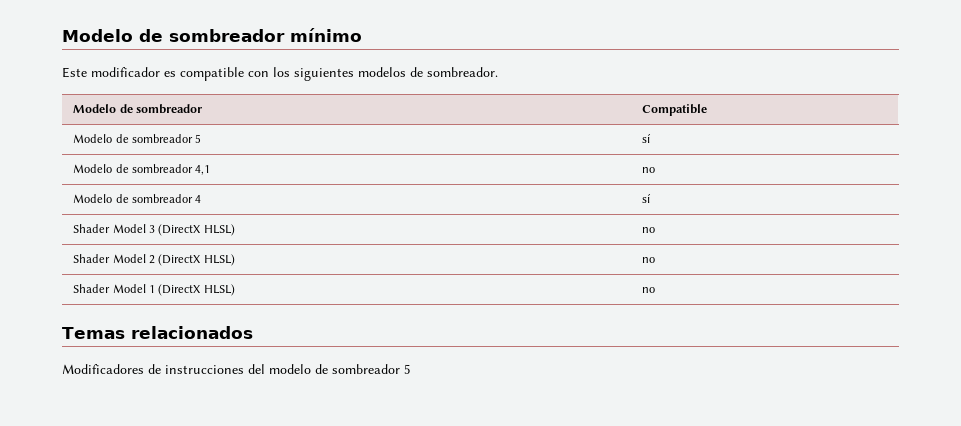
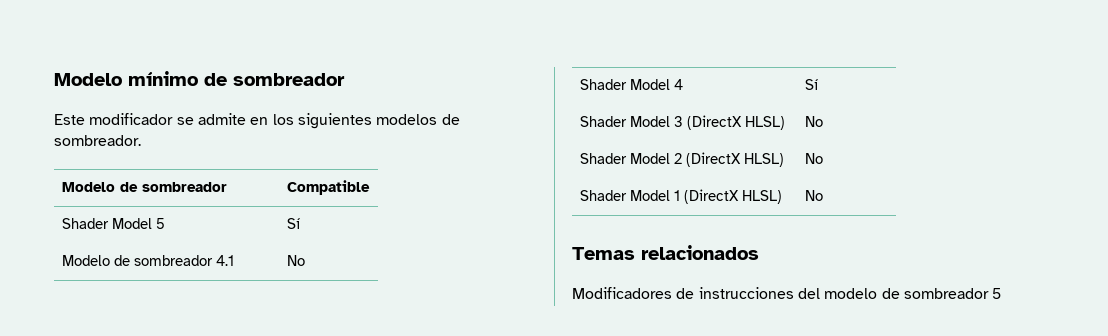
[62,28,362,42] Modelo de sombreador mínimo -> [54,71,345,86] Modelo mínimo de sombreador
[164,67,269,81] es compatible con -> [176,113,269,125] se admite en
[73,134,193,143] Modelo de sombreador -> [61,218,152,229] Shader Model
[642,134,652,143] [73,164,211,175] [642,167,656,173] [73,194,193,203] sí // Modelo de sombreador 4,1 | no // Modelo de sombreador -> [286,218,300,229] [61,255,234,266] [286,255,305,266] [579,79,670,90] Sí // Modelo de sombreador 4.1 | No // Shader Model
[642,194,652,203] sí -> [804,79,818,90] Sí
[642,227,656,233] no -> [804,116,823,127] No
[642,257,656,263] no -> [804,153,823,164] No
[642,287,656,293] no -> [804,190,823,201] No

